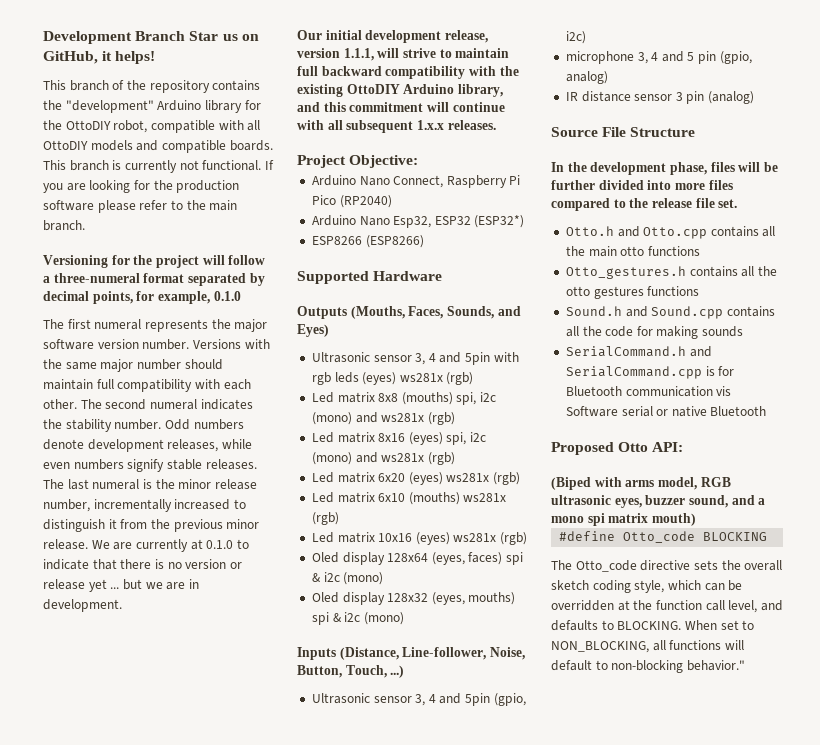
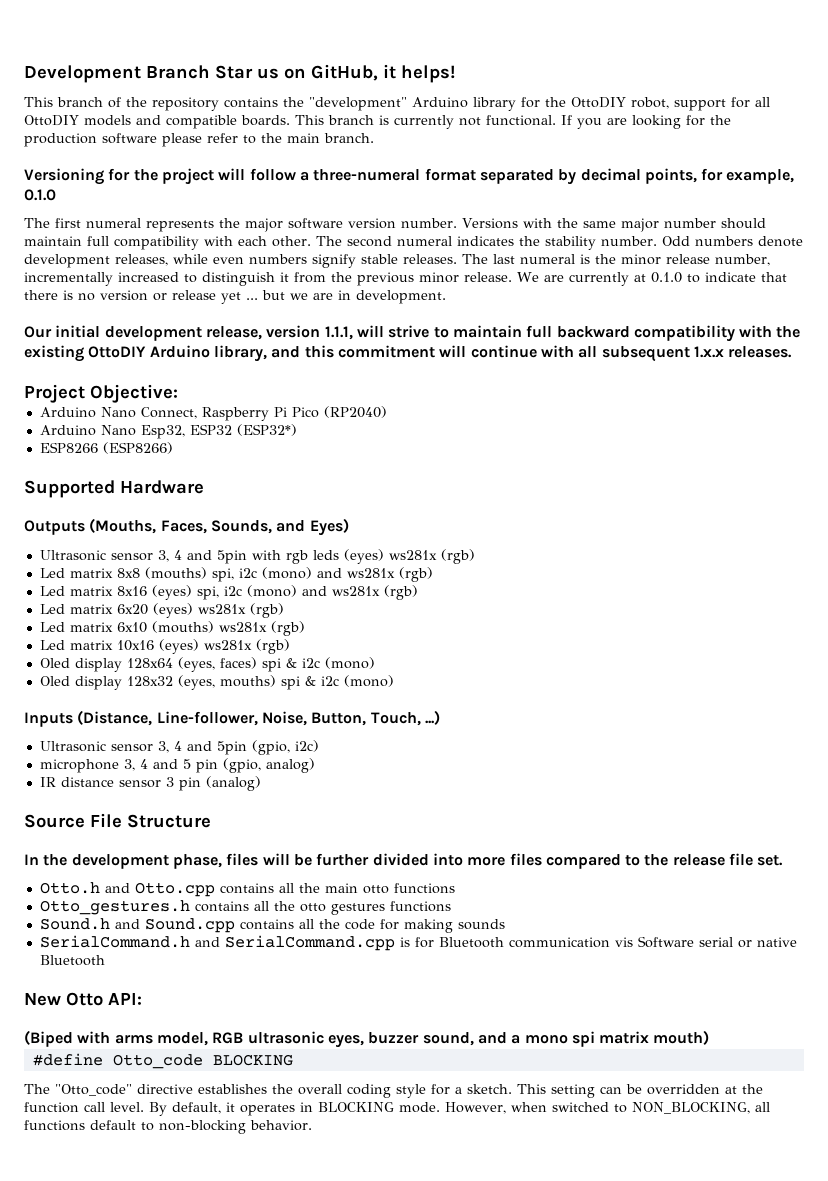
[150,120,244,133] compatible with -> [674,97,750,111] support for
[551,442,614,455] Proposed -> [24,993,61,1006] New
[575,560,783,572] [551,580,701,593] Otto_code directive sets the overall sketch coding style, which -> [55,1084,595,1098] "Otto_code" directive establishes the overall coding style for a sketch. This setting
[728,600,783,613] [551,620,739,631] level, and defaults to BLOCKING. When set -> [110,1102,609,1116] level. By default, it operates in BLOCKING mode. However, when switched
[724,640,744,650] will -> (85, 1125) none
[686,660,745,671] behavior." -> [250,1120,312,1131] behavior.

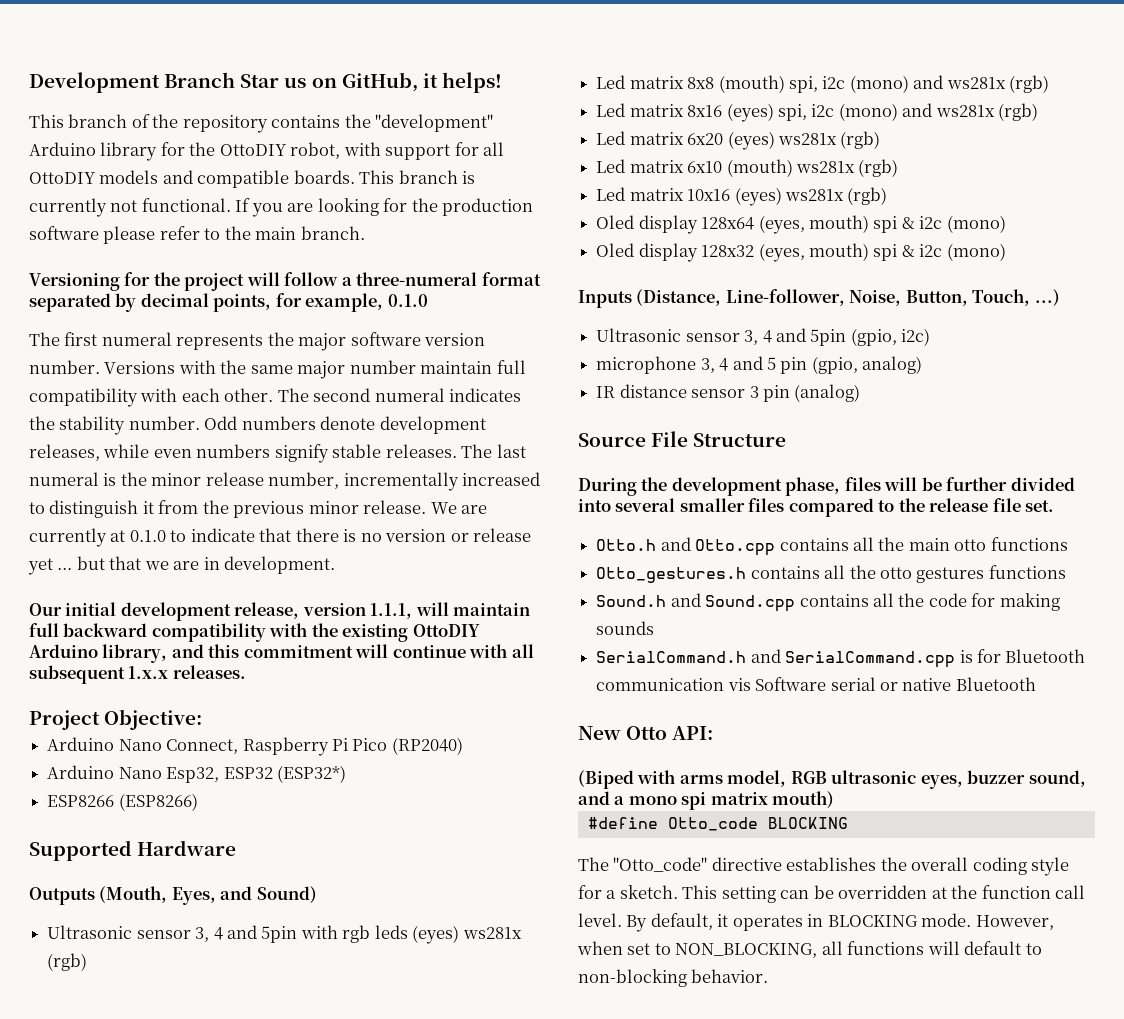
(669, 103) none -> [343,142,381,156] with
[720,218,766,229] should -> (416, 367) none
(285, 295) none -> [109,556,142,570] that
[388,325,449,338] strive to -> (449, 609) none
[89,518,349,536] (Mouths, Faces, Sounds, and Eyes) -> [99,886,317,905] (Mouth, Eyes, and Sound)
[144,567,207,579] (mouths) -> [718,75,785,93] (mouth)
[151,621,214,633] (mouths) -> [726,159,793,177] (mouth)
[219,657,257,669] faces) -> [808,215,869,233] mouth)
[219,675,276,687] mouths) -> [808,243,869,261] mouth)
[24,854,39,865] In -> [578,478,637,496] During
[467,857,506,866] more -> [615,498,745,512] several smaller
[552,1102,609,1112] switched -> [627,943,651,955] set
(85, 1125) none -> [927,941,960,955] will

